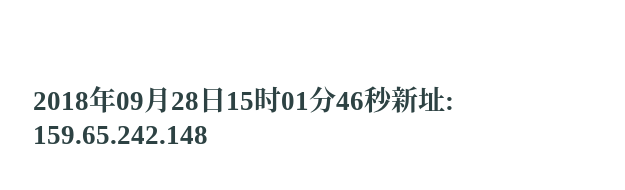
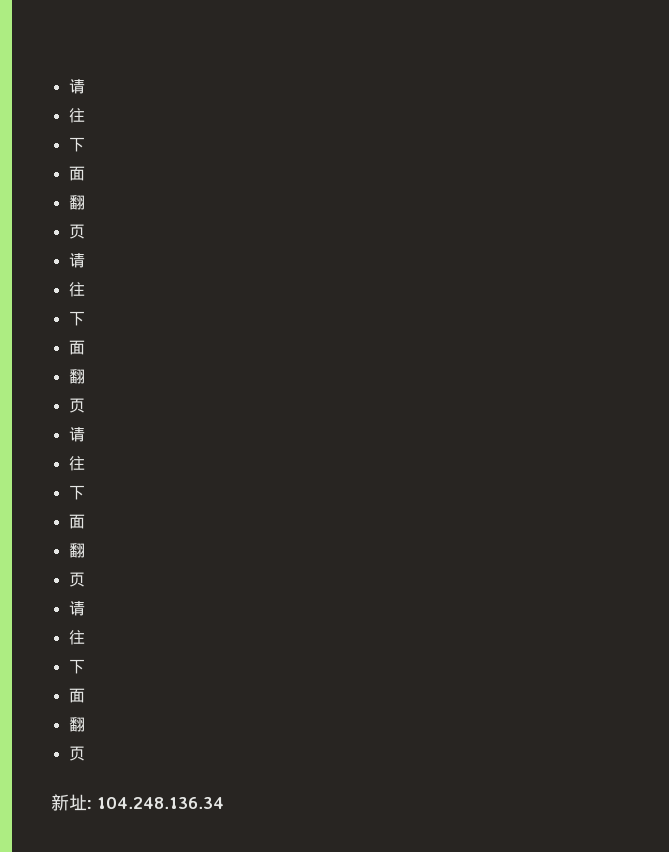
[33,86,393,113] 2018年09月28日15时01分46秒 -> [68,79,85,94] [68,108,85,123] [68,137,85,152] [68,166,85,181] [68,195,85,210] [68,224,85,239] [68,253,85,268] [68,282,85,297] [68,311,85,326] [68,340,85,355] [68,369,85,384] [68,398,85,413] [68,427,85,442] [68,456,85,471] [68,485,85,500] [68,514,85,529] [68,543,85,558] [68,572,85,587] [68,601,85,616] [68,630,85,645] [68,659,85,674] [68,688,85,703] [68,717,85,732] [68,746,85,761] 请 // 往 // 下 // 面 // 翻 // 页 // 请 // 往 // 下 // 面 // 翻 // 页 // 请 // 往 // 下 // 面 // 翻 // 页 // 请 // 往 // 下 // 面 // 翻 // 页 //
[33,126,208,144] 159.65.242.148 -> [97,797,224,809] 104.248.136.34

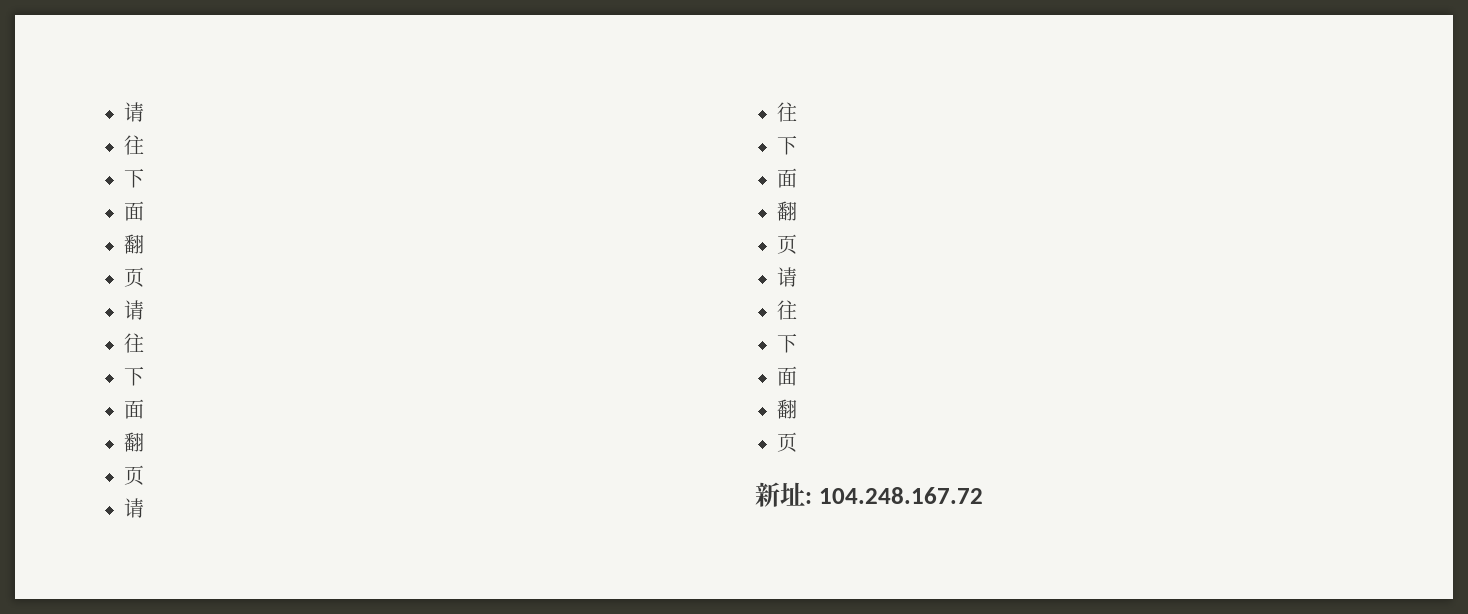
[97,797,224,809] 104.248.136.34 -> [818,487,983,504] 104.248.167.72

